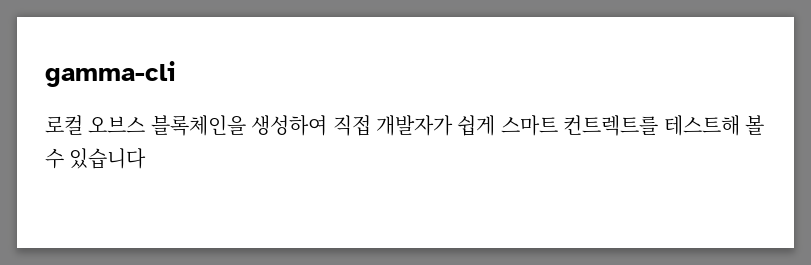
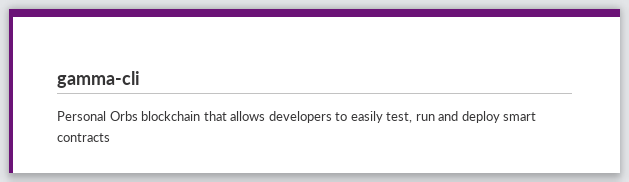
[45,115,764,136] [45,148,147,169] 로컬 오브스 블록체인을 생성하여 직접 개발자가 쉽게 스마트 컨트렉트를 테스트해 볼 수 있습니다 -> [57,111,537,123] [57,133,110,142] Personal Orbs blockchain that allows developers to easily test, run and deploy smart contracts

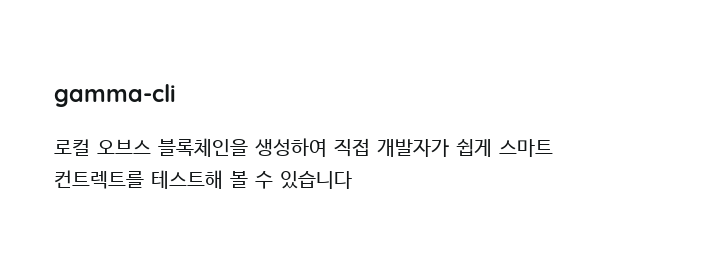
[57,111,537,123] [57,133,110,142] Personal Orbs blockchain that allows developers to easily test, run and deploy smart contracts -> [54,138,553,157] [54,170,352,189] 로컬 오브스 블록체인을 생성하여 직접 개발자가 쉽게 스마트 컨트렉트를 테스트해 볼 수 있습니다

